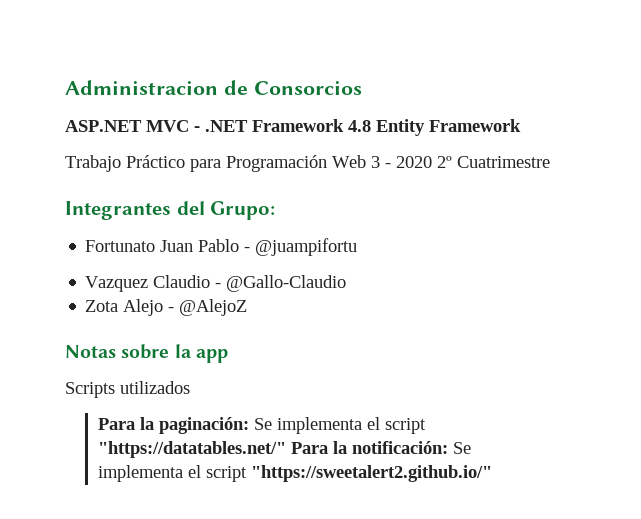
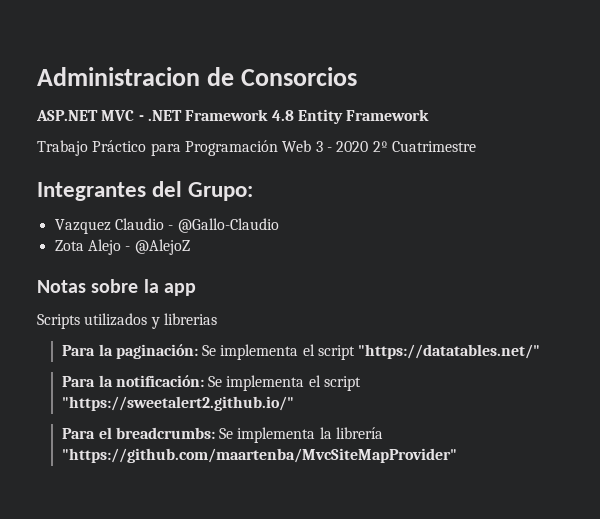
[85,238,358,256] // Fortunato Juan Pablo - @juampifortu -> (254, 191) none
(190, 387) none -> [150,313,217,329] y librerias
(287, 449) none -> (541, 351) //
(493, 473) none -> [62,427,384,443] [62,448,458,463] // Para el breadcrumbs: Se implementa la librería "https://github.com/maartenba/MvcSiteMapProvider"

